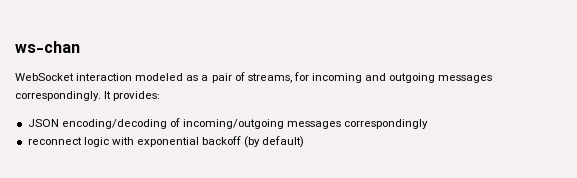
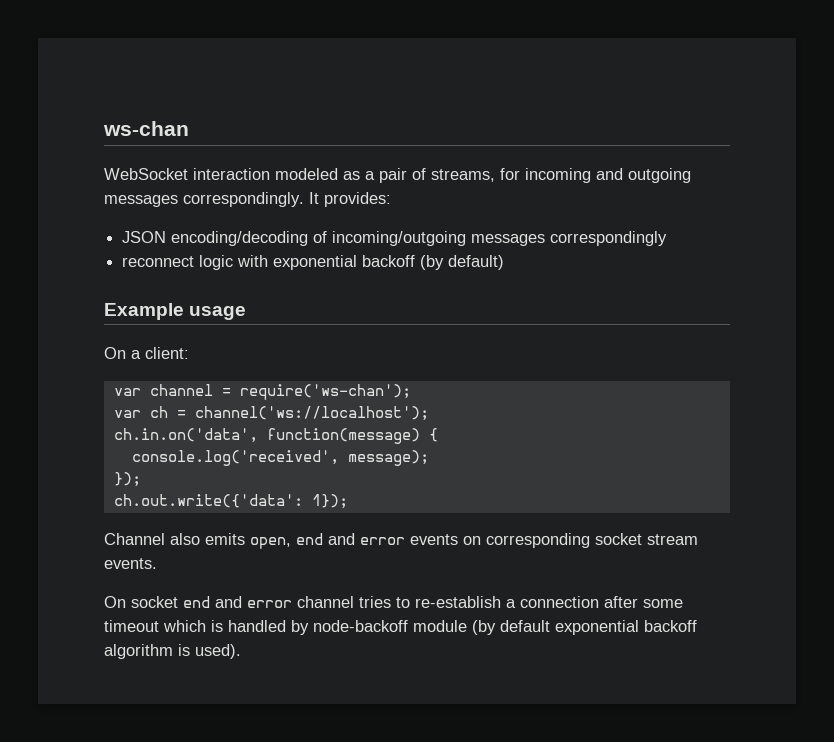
(305, 142) none -> [104,303,247,320] [104,347,189,359] [113,384,411,400] [113,406,429,421] [113,428,438,444] [131,450,429,466] [113,472,141,487] [113,494,348,509] [104,533,698,549] [104,558,157,569] [104,596,683,608] [104,620,697,635] [104,644,241,659] // Example usage // On a client: // var channel = require('ws-chan'); // var ch = channel('ws://localhost'); // ch.in.on('data', function(message) { // console.log('received', message); // }); // ch.out.write({'data': 1}); // Channel also emits open, end and error events on corresponding socket stream events. // On socket end and error channel tries to re-establish a connection after some timeout which is handled by node-backoff module (by default exponential backoff algorithm is used).

